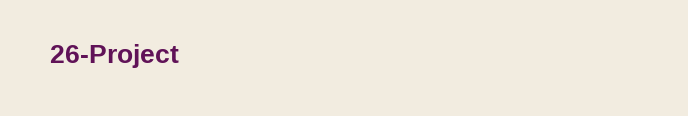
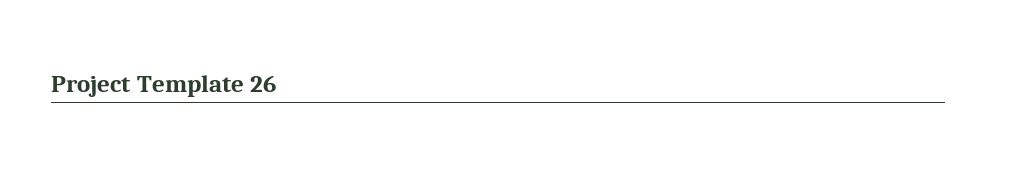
[50,44,179,68] 26-Project -> [51,75,277,97] Project Template 26

